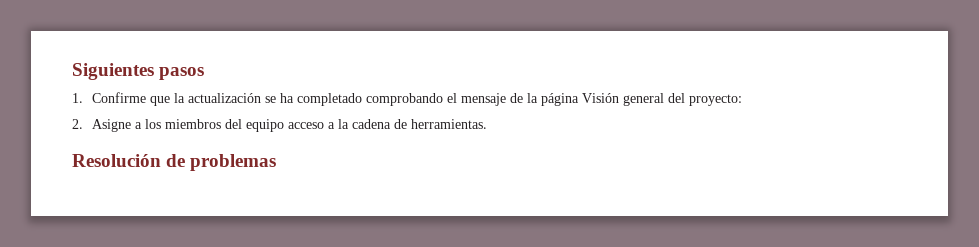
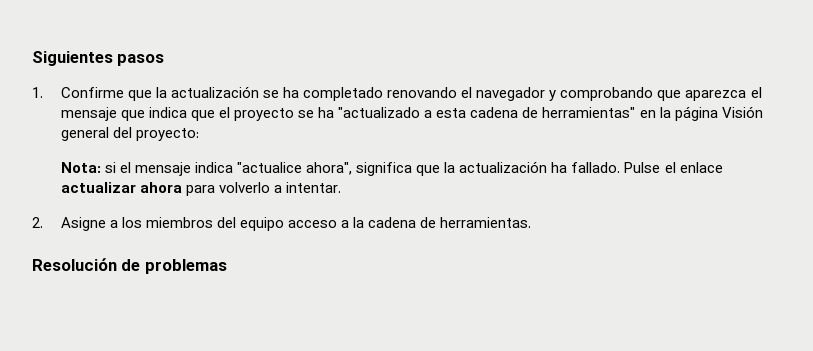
[366,93,524,106] comprobando el mensaje de -> [387,87,762,101] [60,107,656,121] renovando el navegador y comprobando que aparezca el mensaje que indica que el proyecto se ha "actualizado a esta cadena de herramientas" en
(743, 100) none -> [60,161,723,176] [60,182,342,196] // Nota: si el mensaje indica "actualice ahora", significa que la actualización ha fallado. Pulse el enlace actualizar ahora para volverlo a intentar.

